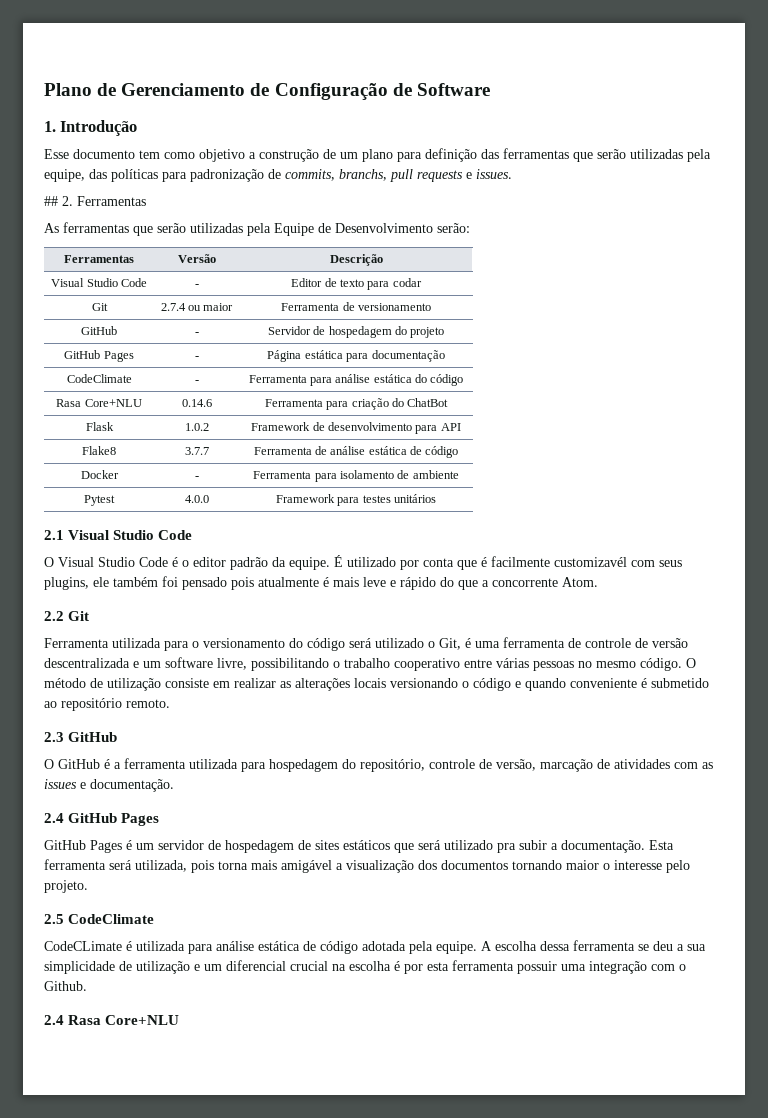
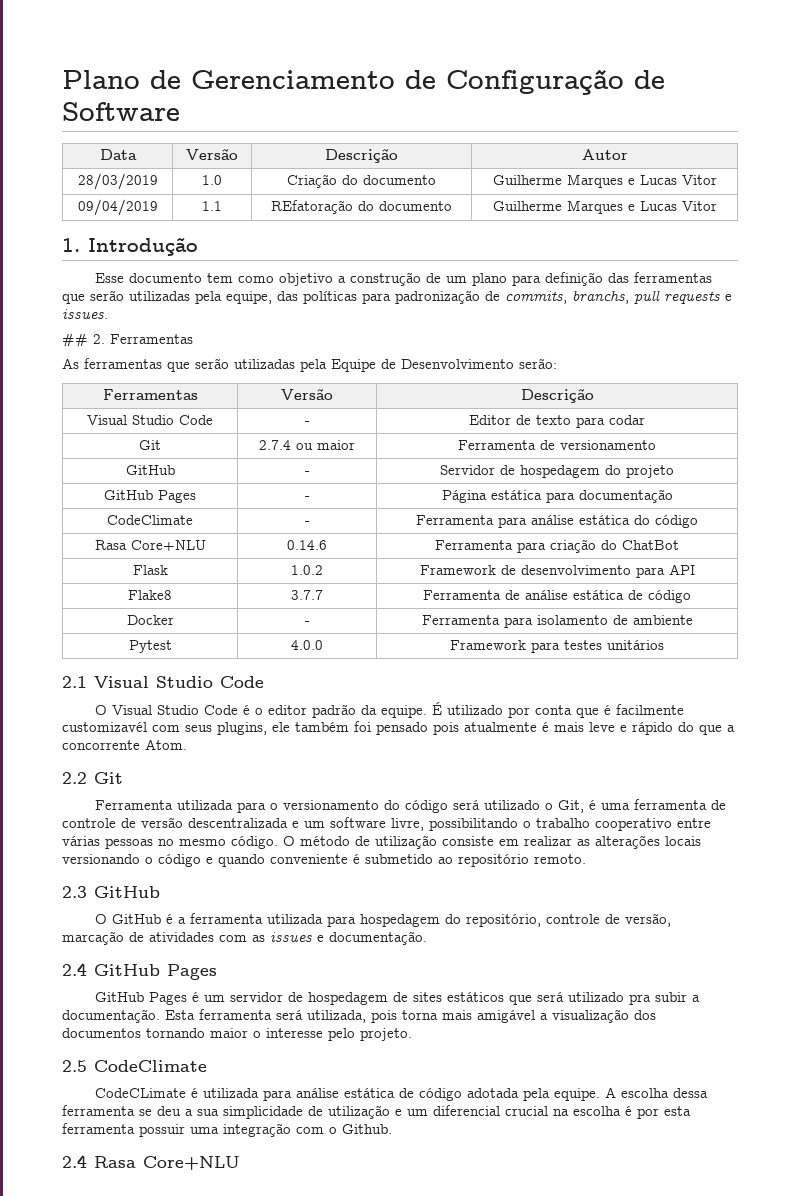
(490, 89) none -> [99,149,137,160] [186,148,238,160] [325,148,398,163] [581,149,628,160] [77,173,158,190] [202,175,222,185] [287,174,436,188] [492,174,717,188] [77,199,158,216] [202,201,222,211] [271,200,452,214] [492,200,717,214] // Data | Versão | Descrição | Autor // 28/03/2019 | 1.0 | Criação do documento | Guilherme Marques e Lucas Vitor // 09/04/2019 | 1.1 | REfatoração do documento | Guilherme Marques e Lucas Vitor

